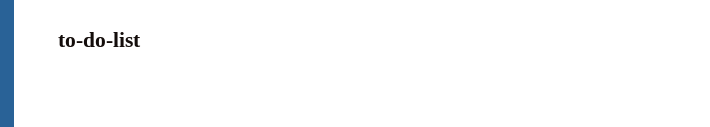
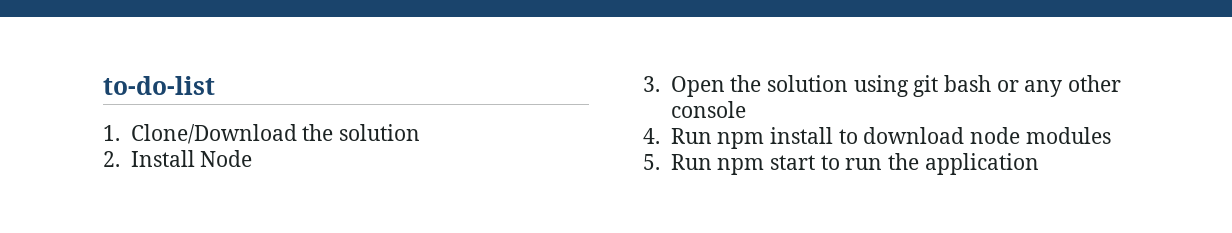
(141, 39) none -> [103,124,420,144] [103,150,253,167] [643,75,1121,97] [670,101,746,118] [643,127,1111,149] [643,153,1039,175] // 1. Clone/Download the solution // 2. Install Node // 3. Open the solution using git bash or any other console // 4. Run npm install to download node modules // 5. Run npm start to run the application

